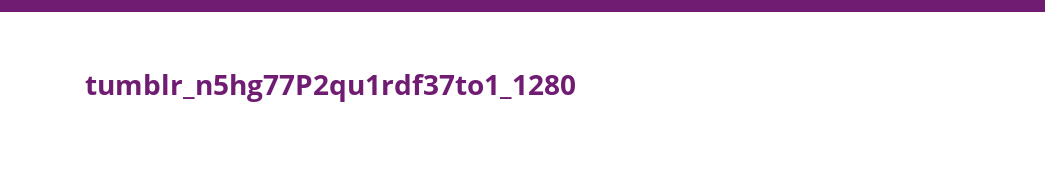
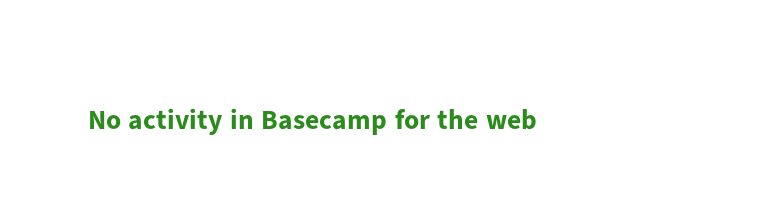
[85,74,576,102] tumblr_n5hg77P2qu1rdf37to1_1280 -> [88,108,537,135] No activity in Basecamp for the web

